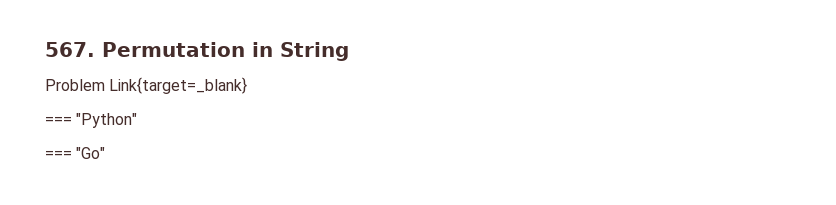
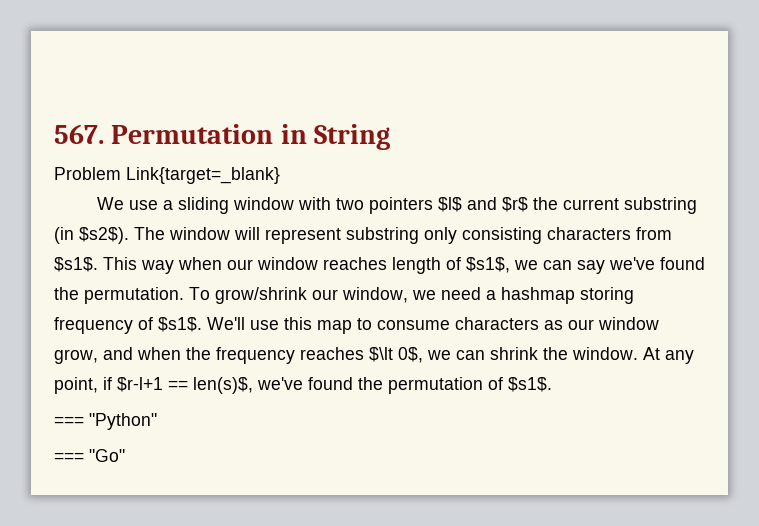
(248, 85) none -> [96,197,697,214] [54,227,672,244] [54,257,705,274] [54,287,634,304] [54,317,659,334] [54,347,694,364] [54,377,552,394] // We use a sliding window with two pointers $l$ and $r$ the current substring (in $s2$). The window will represent substring only consisting characters from $s1$. This way when our window reaches length of $s1$, we can say we've found the permutation. To grow/shrink our window, we need a hashmap storing frequency of $s1$. We'll use this map to consume characters as our window grow, and when the frequency reaches $\lt 0$, we can shrink the window. At any point, if $r-l+1 == len(s)$, we've found the permutation of $s1$.

